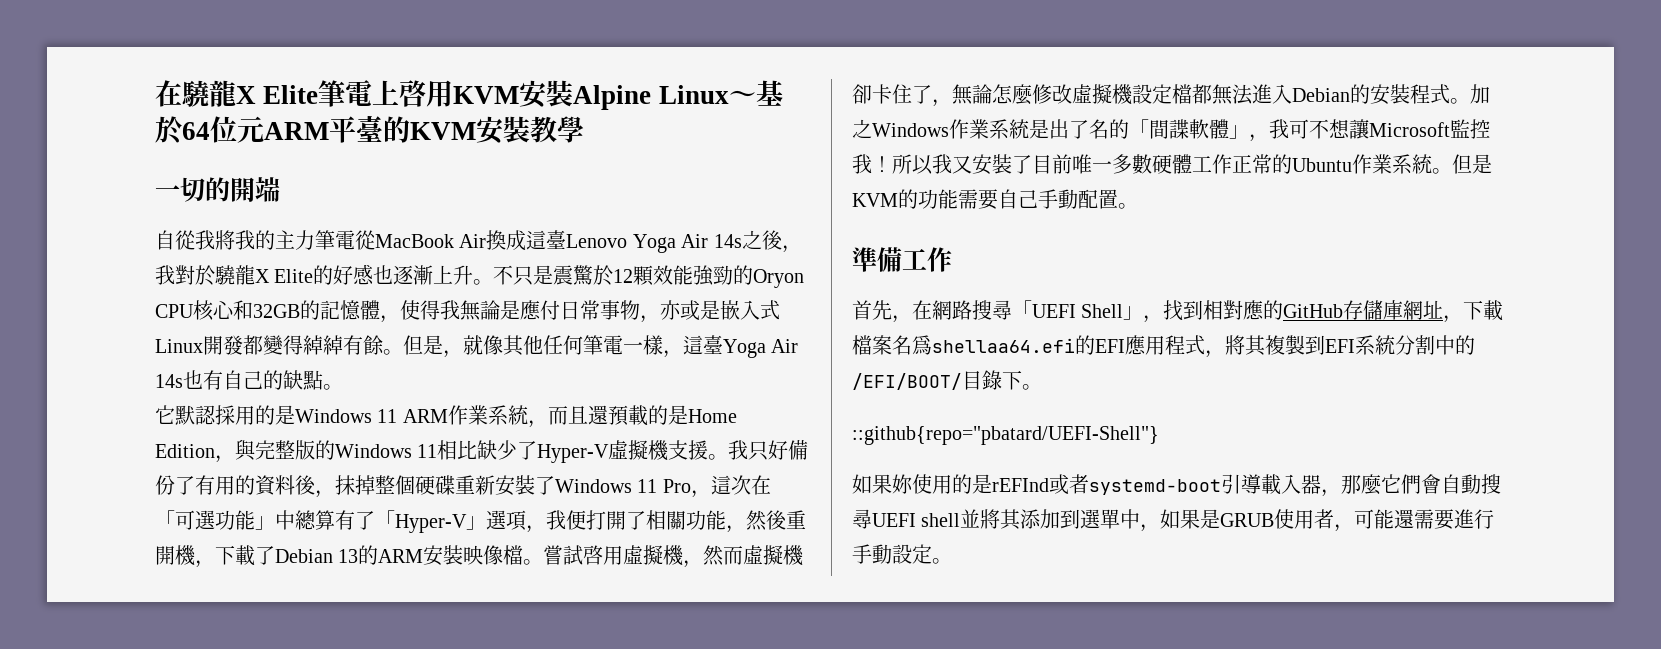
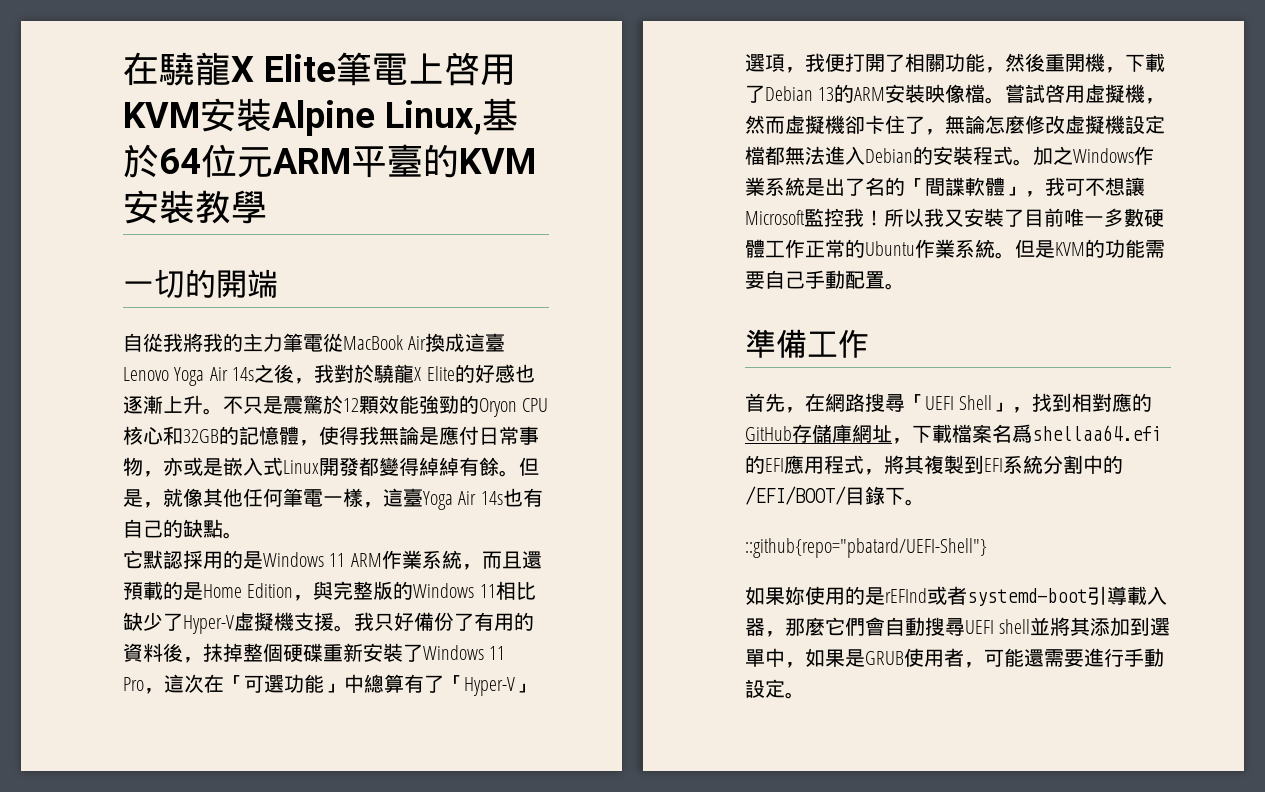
[658,85,756,104] Linux～ -> [384,100,482,135] Linux,

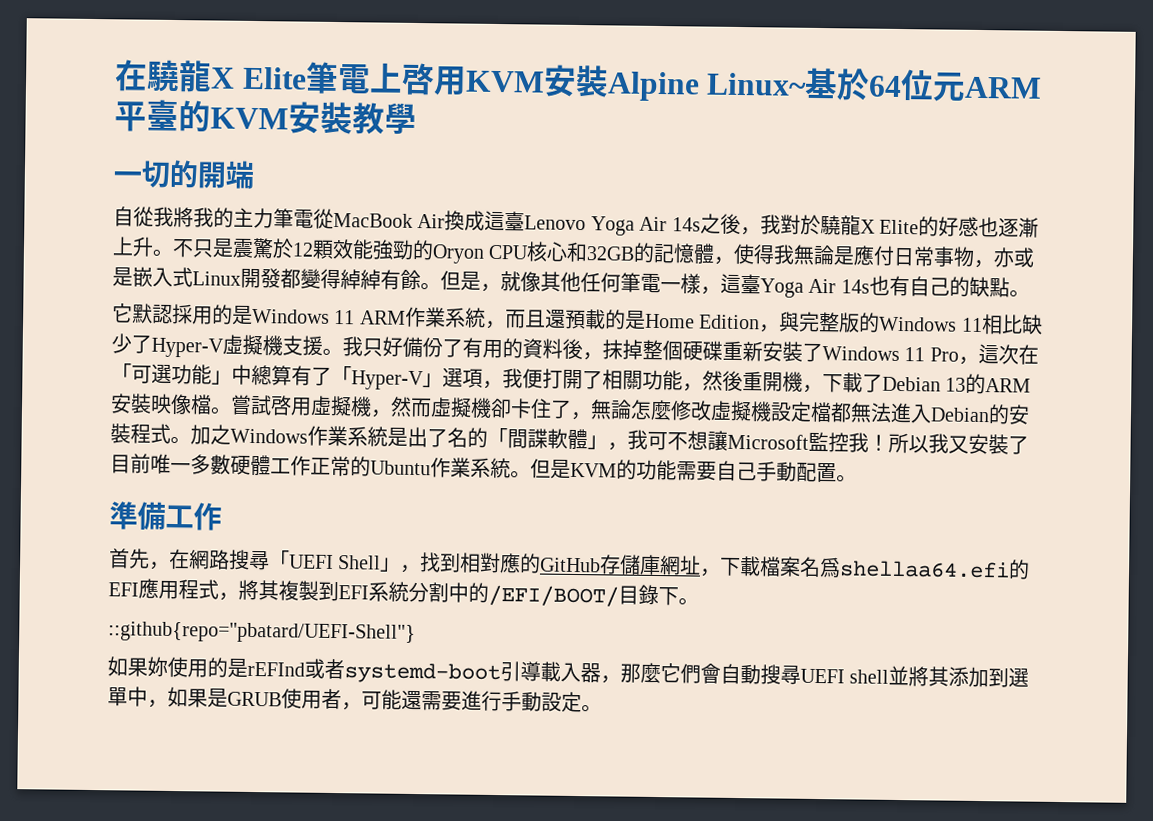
[384,100,482,135] Linux, -> [706,72,808,96] Linux~

